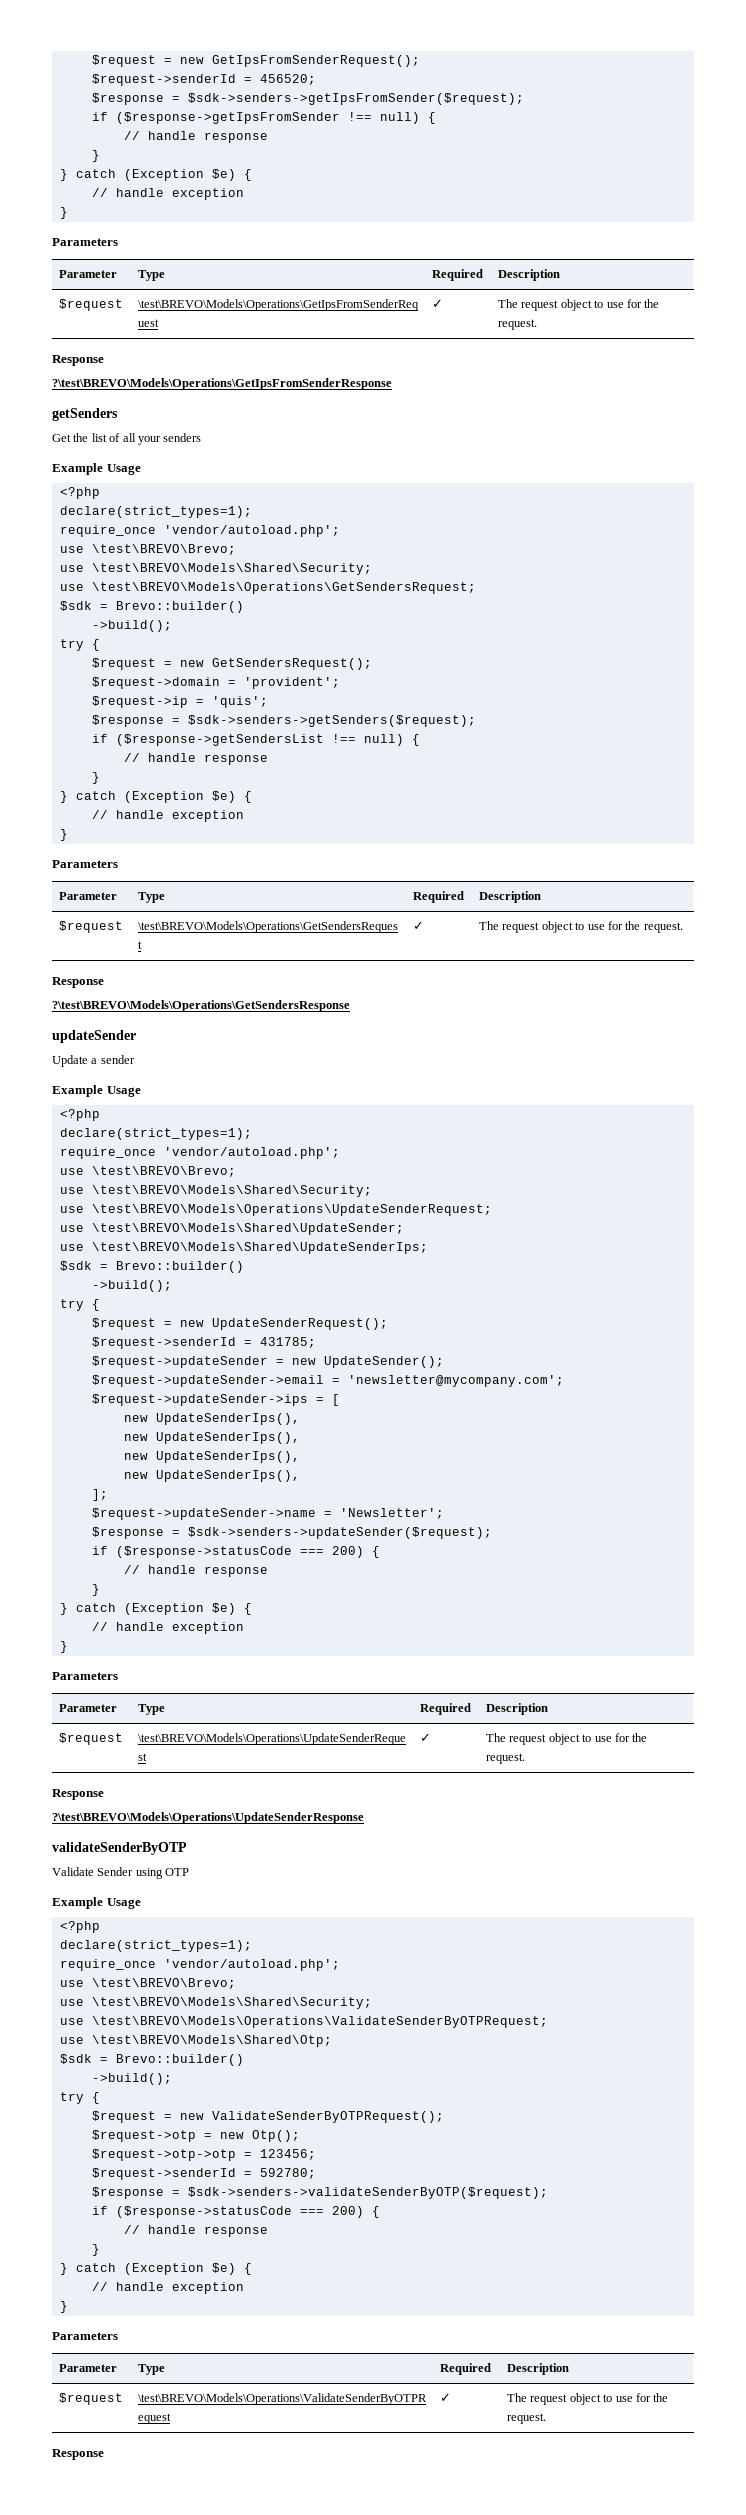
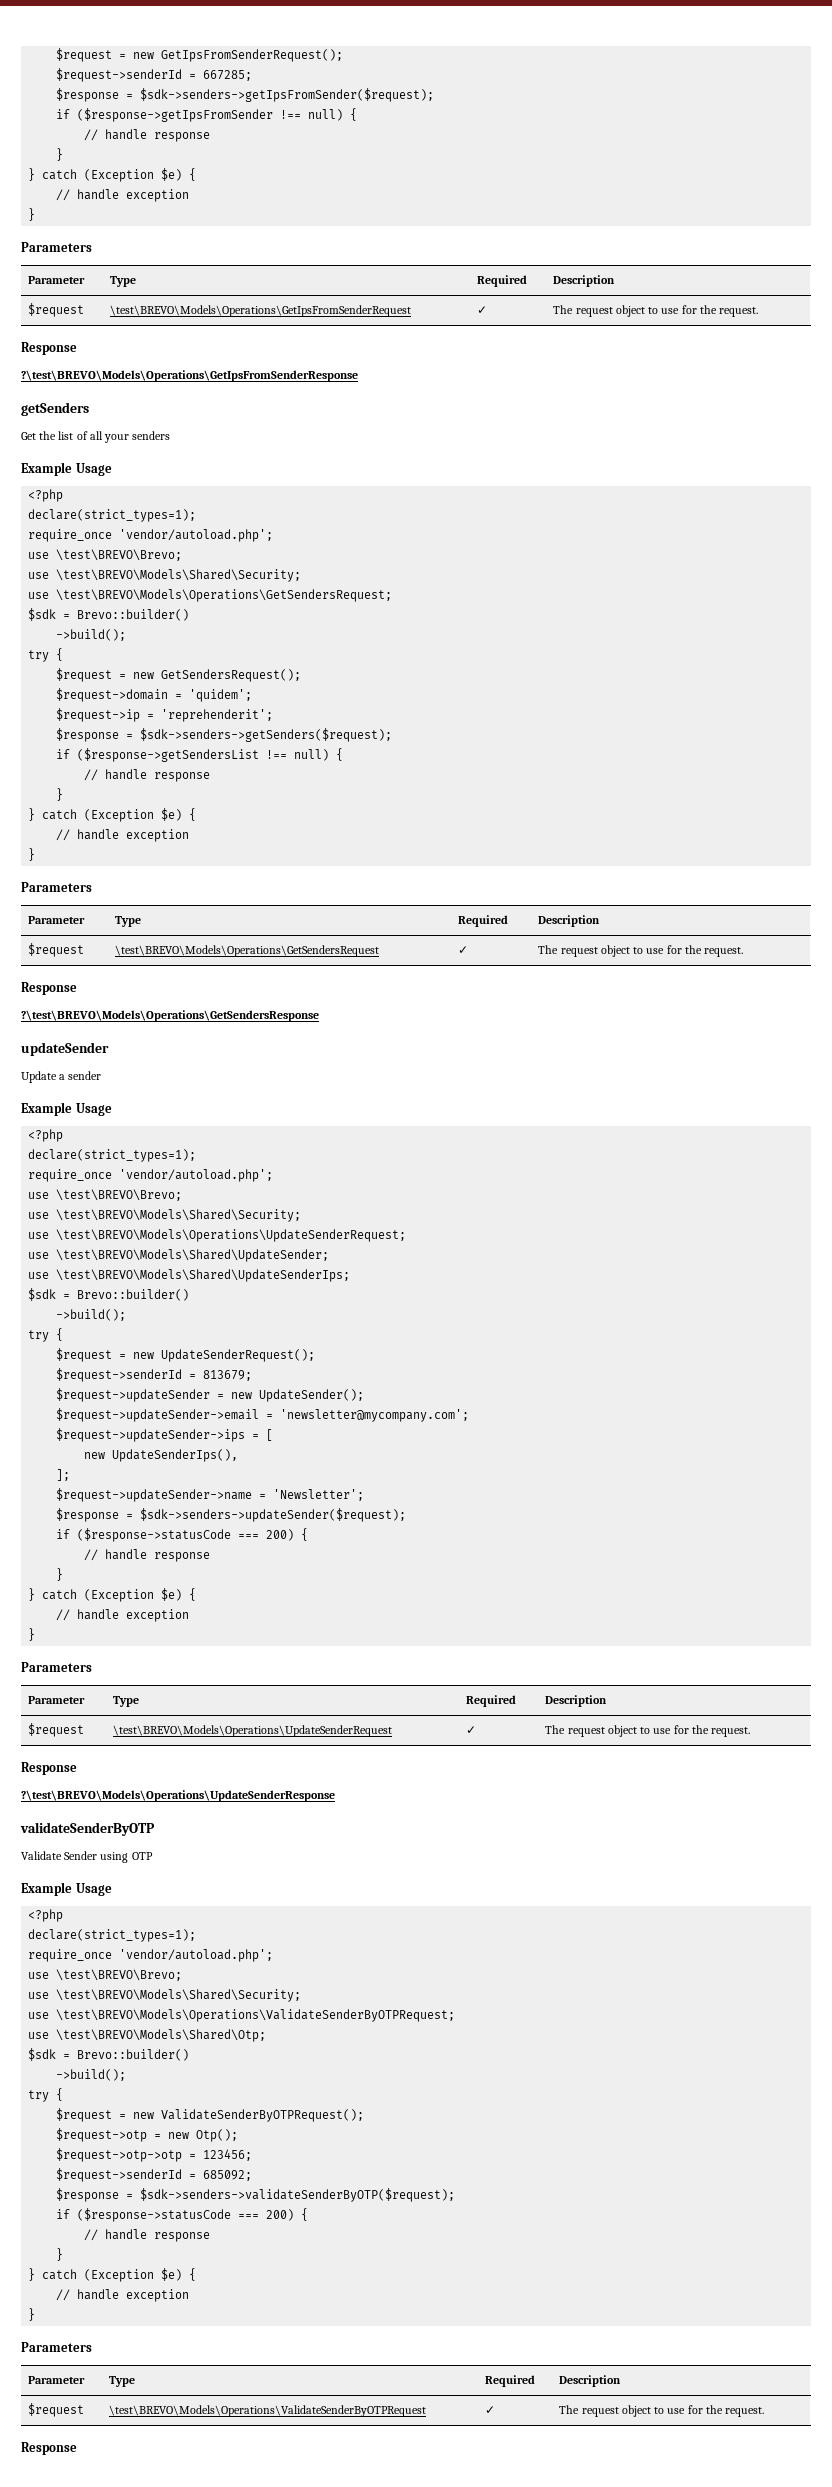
[259,74,316,85] 456520; -> [203,70,253,81] 667285;
[243,677,340,689] 'provident'; -> [189,689,253,702] 'quidem';
[211,696,268,708] 'quis'; -> [161,709,274,722] 'reprehenderit';
[259,1337,316,1348] 431785; -> [203,1370,253,1381] 813679;
[123,1432,300,1444] [123,1451,300,1463] [123,1470,300,1482] // new UpdateSenderIps(), // new UpdateSenderIps(), // new UpdateSenderIps(), -> (239, 1455) none
[259,2168,316,2179] 592780; -> [203,2170,253,2181] 685092;

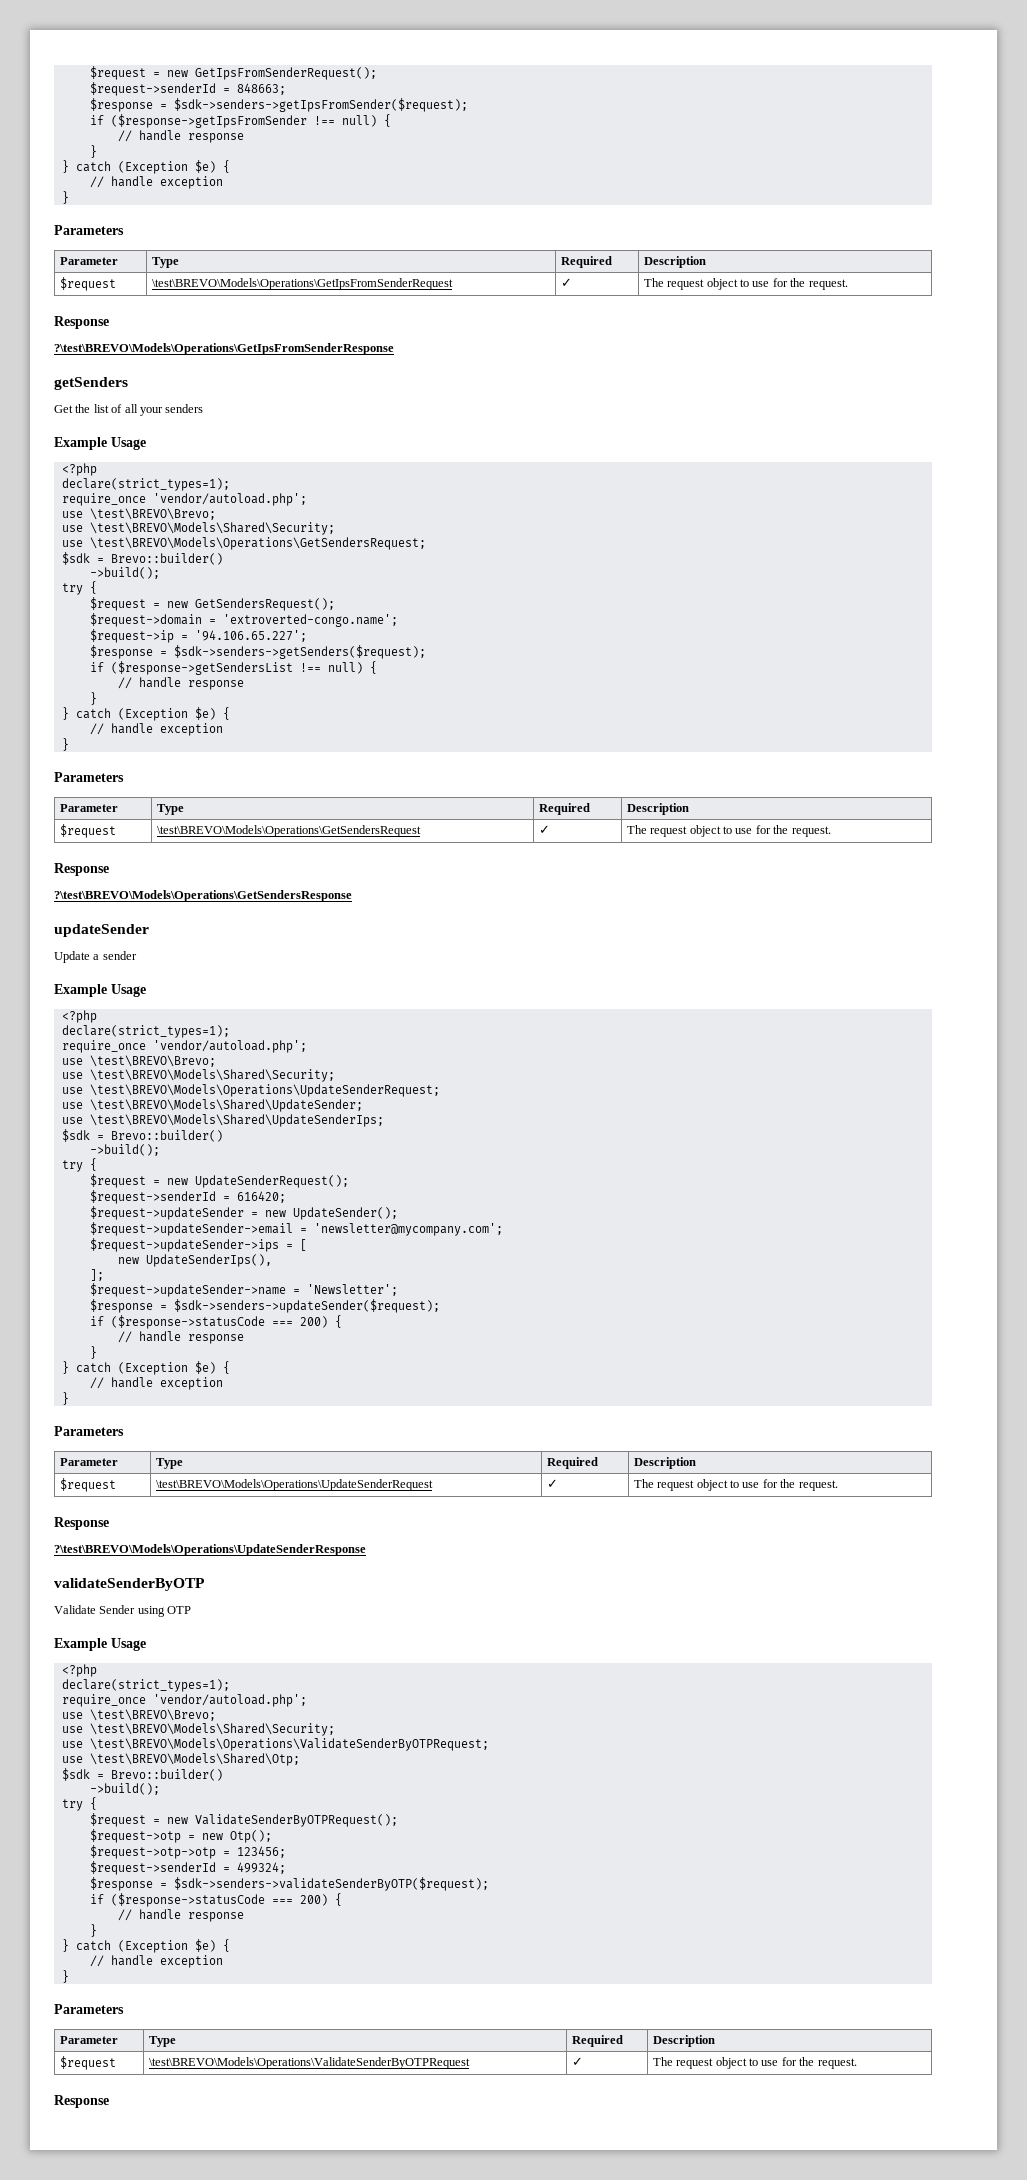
[203,70,253,81] 667285; -> [236,83,286,95] 848663;
[189,689,253,702] 'quidem'; -> [222,614,398,627] 'extroverted-congo.name';
[161,709,274,722] 'reprehenderit'; -> [194,630,307,642] '94.106.65.227';
[203,1370,253,1381] 813679; -> [236,1191,286,1203] 616420;
[203,2170,253,2181] 685092; -> [236,1862,286,1874] 499324;

